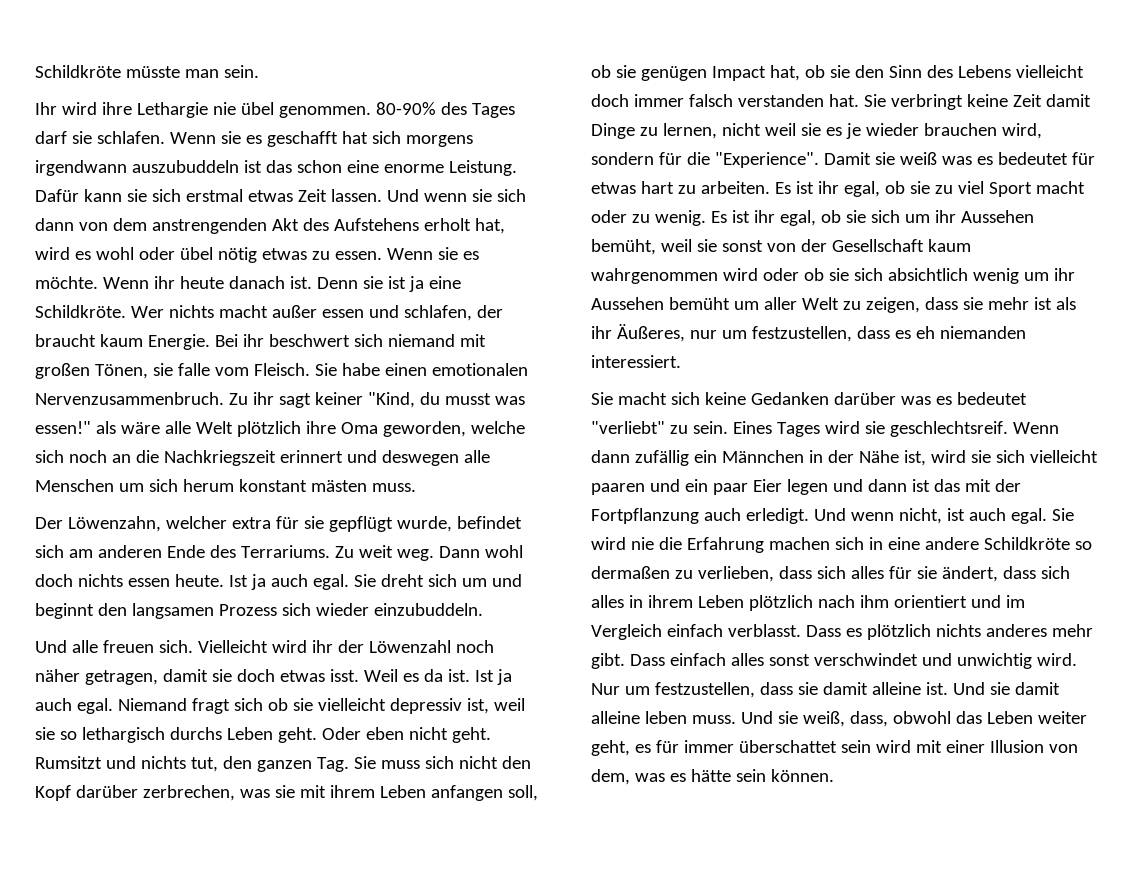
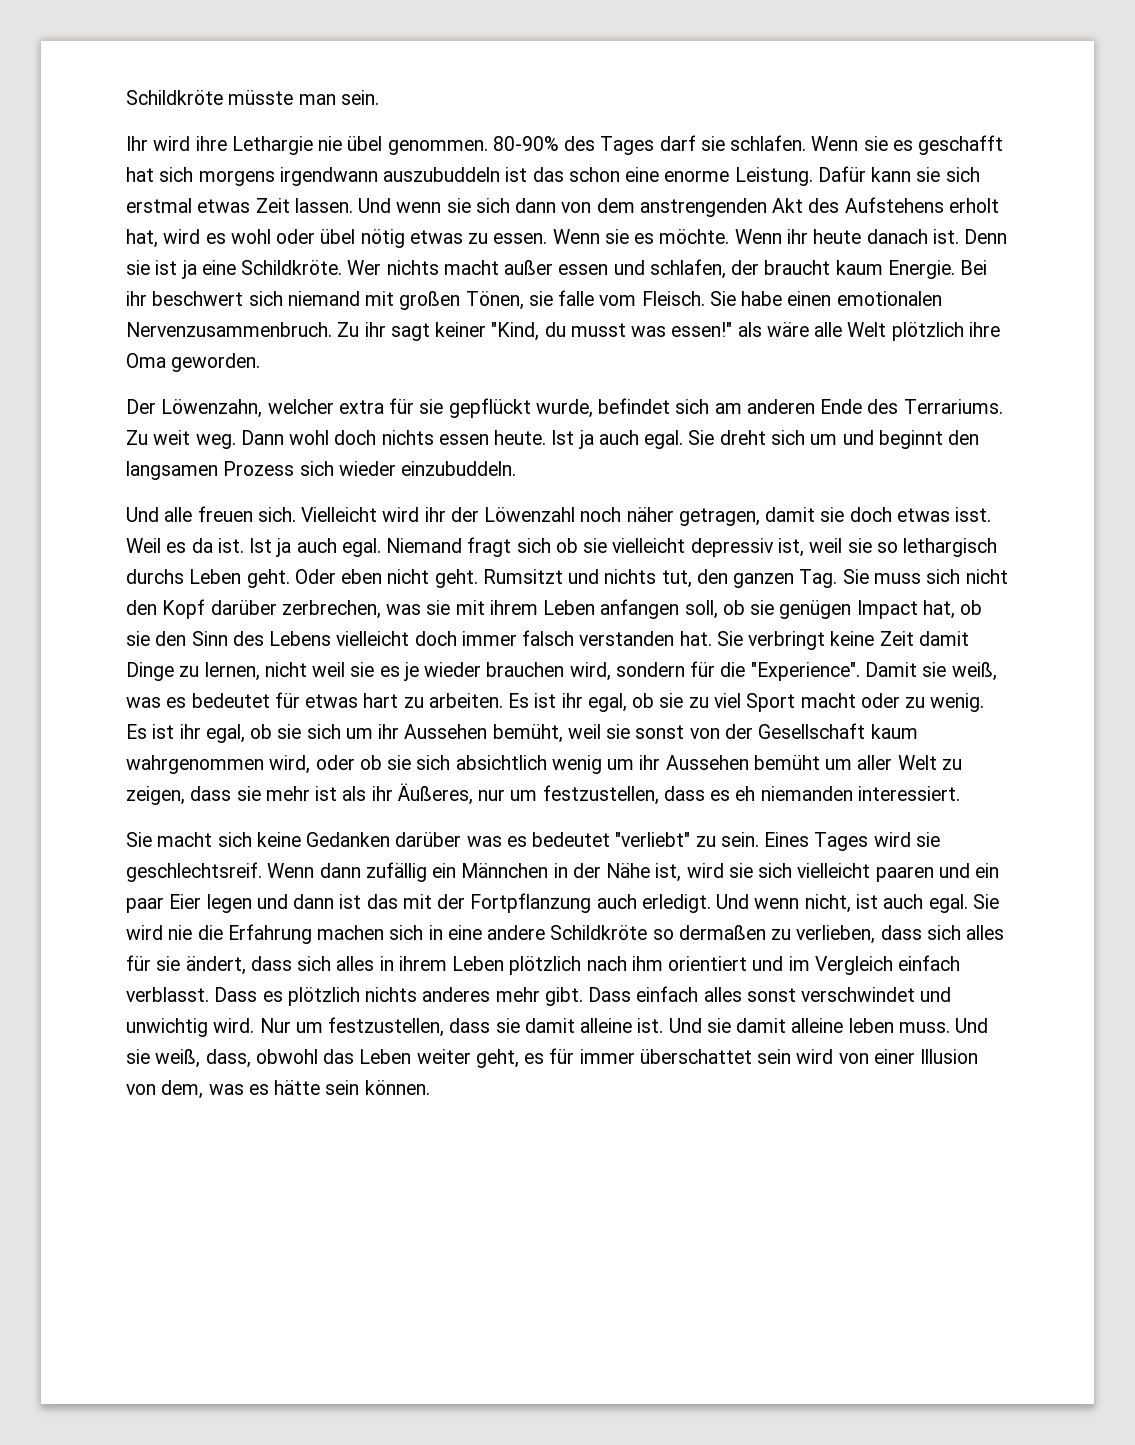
[382,421,525,437] [35,450,490,466] [35,479,416,492] geworden, welche sich noch an die Nachkriegszeit erinnert und deswegen alle Menschen um sich herum konstant mästen muss. -> [171,353,261,372] geworden.
[328,516,393,532] gepflügt -> [448,398,531,418] gepflückt
[899,152,937,165] weiß -> [951,662,997,681] weiß,
[722,268,758,281] wird -> [269,755,311,774] wird,
[915,740,942,753] mit -> [838,1053,869,1064] von

